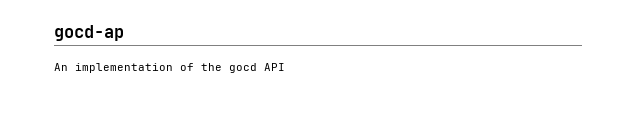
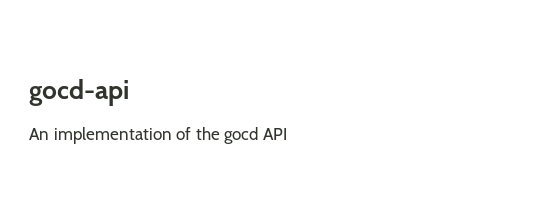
[54,25,124,41] gocd-ap -> [29,79,129,106] gocd-api

